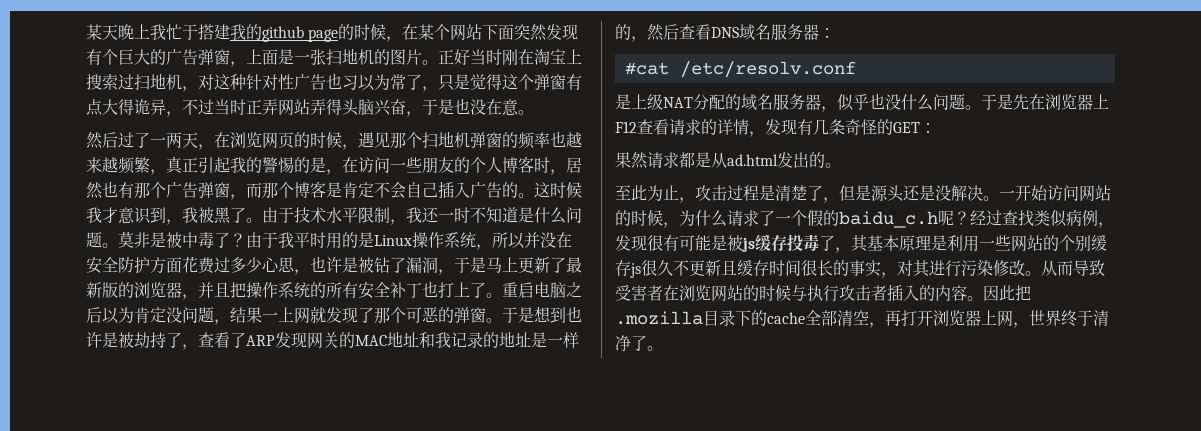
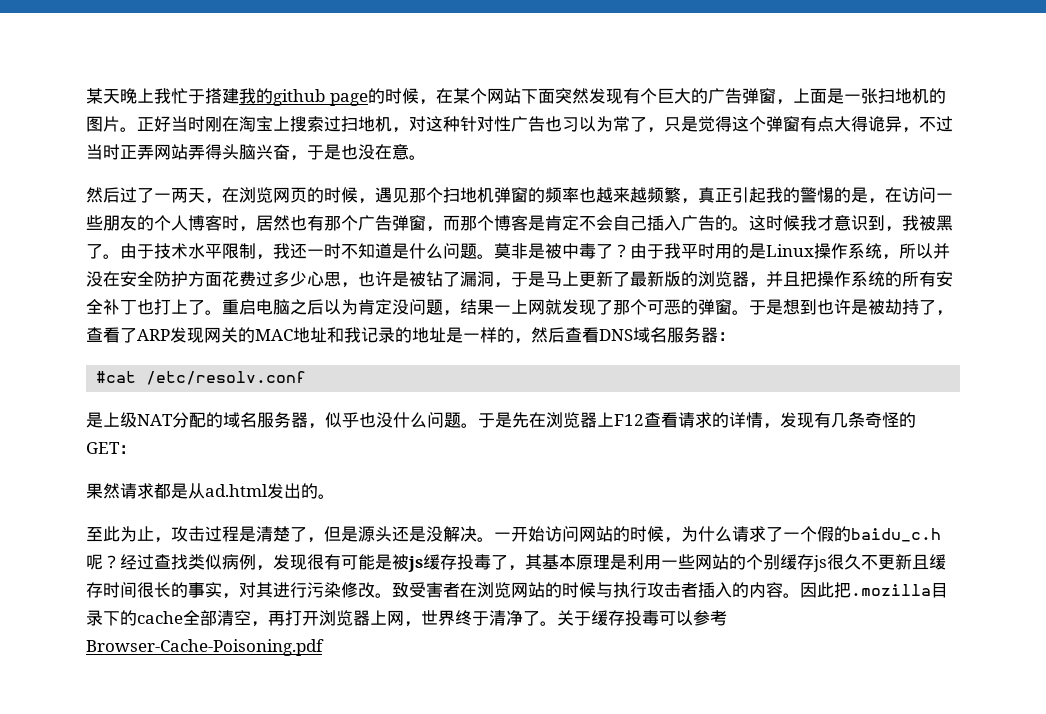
[1041,260,1089,276] 从而导 -> (392, 595) none
(663, 348) none -> [557,610,727,626] [86,639,324,656] 关于缓存投毒可以参考Browser-Cache-Poisoning.pdf

